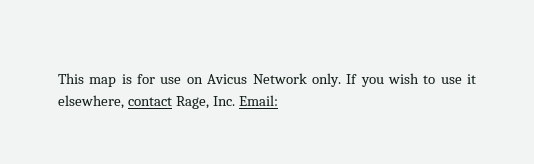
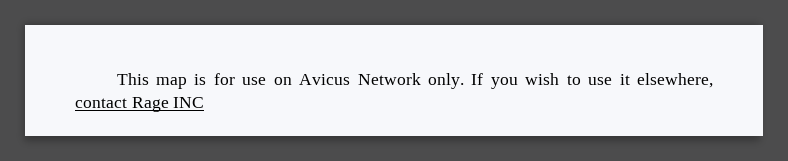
[175,95,278,109] Rage, Inc. Email: -> [131,97,205,112] Rage INC

